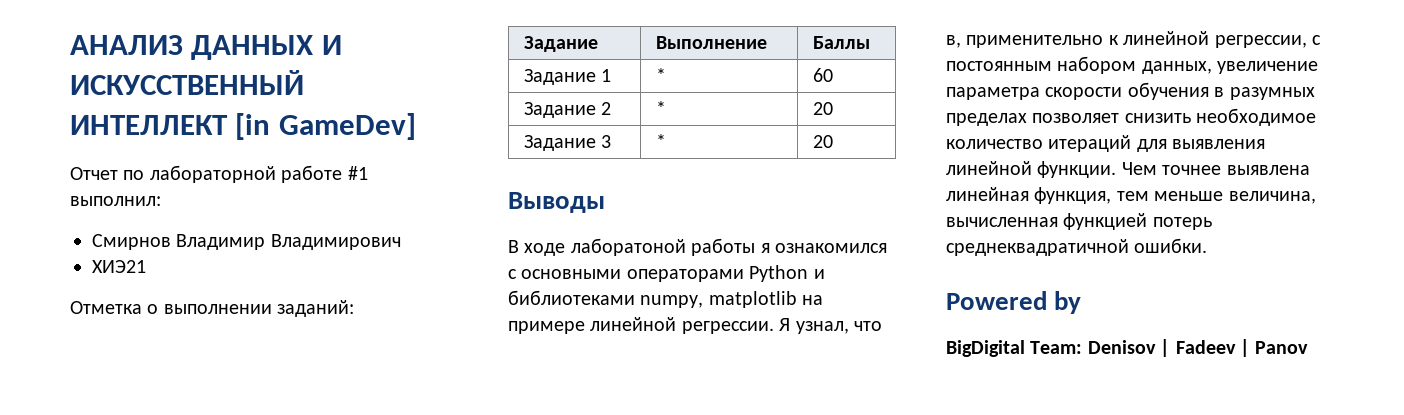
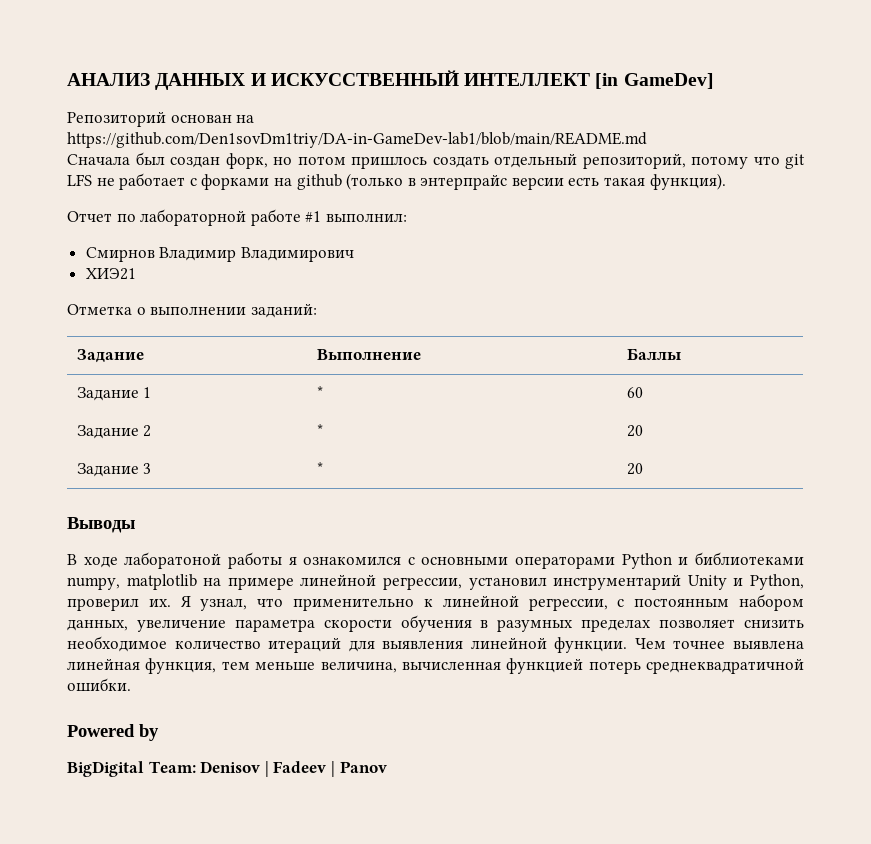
(416, 126) none -> [67,111,255,127] [67,132,647,148] [67,152,805,169] [67,173,726,190] // Репозиторий основан на https://github.com/Den1sovDm1triy/DA-in-GameDev-lab1/blob/main/README.md // Сначала был создан форк, но потом пришлось создать отдельный репозиторий, потому что git LFS не работает с форками на github (только в энтерпрайс версии есть такая функция).
[681,321,774,334] регрессии. -> [383,574,805,590] [67,598,171,611] регрессии, установил инструментарий Unity и Python, проверил их.
[946,35,961,48] в, -> (284, 602) none

